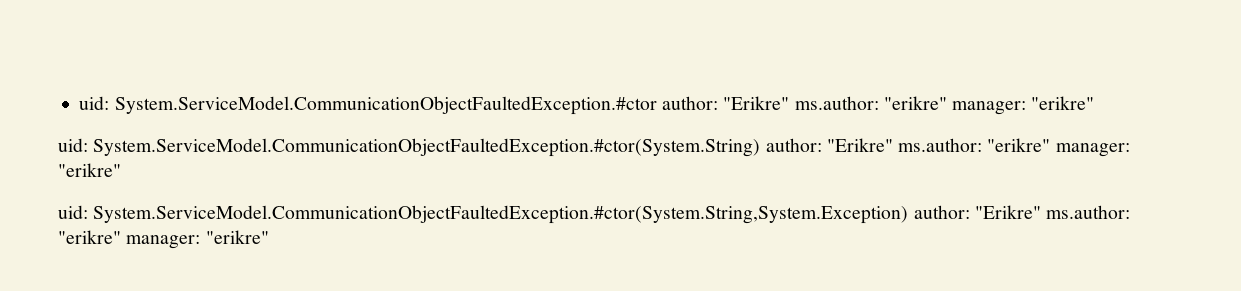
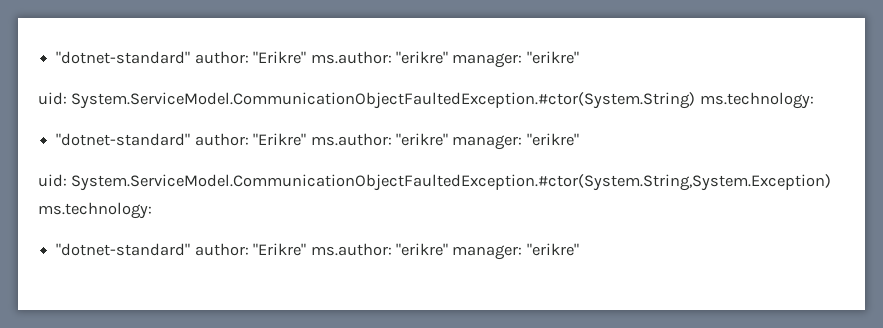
[79,96,657,115] uid: System.ServiceModel.CommunicationObjectFaultedException.#ctor -> [56,51,191,64] "dotnet-standard"
(761, 147) none -> [699,92,814,109] [56,133,191,146] ms.technology: // "dotnet-standard"
(909, 214) none -> [38,202,152,219] [56,243,191,256] ms.technology: // "dotnet-standard"

